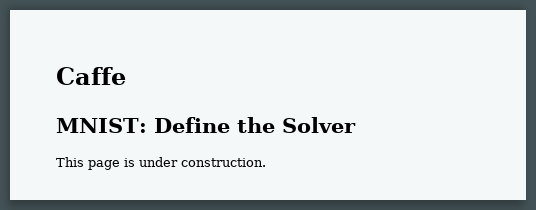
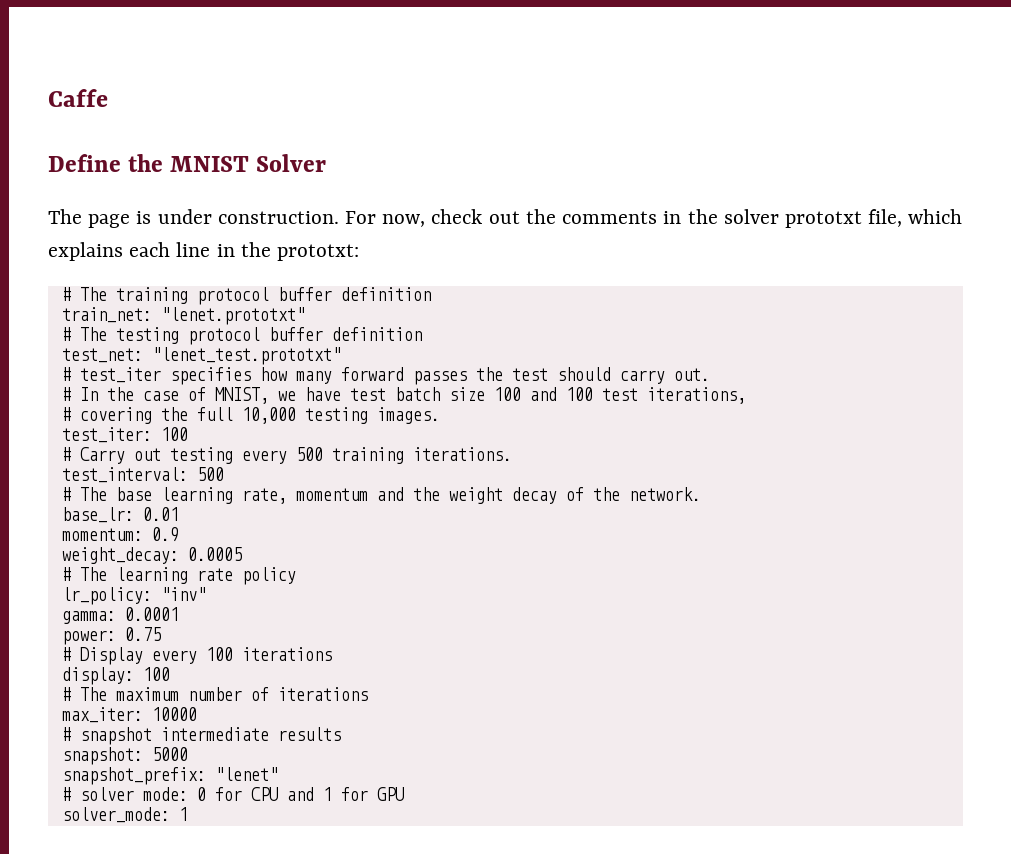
[56,118,147,133] MNIST: -> (108, 98) none
(275, 125) none -> [170,156,250,172] MNIST
[56,157,84,167] This -> [48,209,82,224] The
(266, 162) none -> [345,209,963,228] [48,242,360,261] [61,287,431,305] [61,307,305,325] [61,327,422,345] [61,347,341,365] [61,367,710,385] [61,387,746,404] [61,407,440,424] [61,427,188,443] [61,447,512,464] [61,467,224,483] [61,487,701,504] [61,507,179,523] [61,527,179,542] [61,547,242,564] [61,567,296,585] [61,587,206,605] [61,607,179,624] [61,627,161,645] [61,647,332,665] [61,667,170,685] [61,687,368,701] [61,707,197,723] [61,727,341,745] [61,747,188,765] [61,767,278,785] [61,787,404,801] [61,807,188,823] For now, check out the comments in the solver prototxt file, which explains each line in the prototxt: // # The training protocol buffer definition // train_net: "lenet.prototxt" // # The testing protocol buffer definition // test_net: "lenet_test.prototxt" // # test_iter specifies how many forward passes the test should carry out. // # In the case of MNIST, we have test batch size 100 and 100 test iterations, // # covering the full 10,000 testing images. // test_iter: 100 // # Carry out testing every 500 training iterations. // test_interval: 500 // # The base learning rate, momentum and the weight decay of the network. // base_lr: 0.01 // momentum: 0.9 // weight_decay: 0.0005 // # The learning rate policy // lr_policy: "inv" // gamma: 0.0001 // power: 0.75 // # Display every 100 iterations // display: 100 // # The maximum number of iterations // max_iter: 10000 // # snapshot intermediate results // snapshot: 5000 // snapshot_prefix: "lenet" // # solver mode: 0 for CPU and 1 for GPU // solver_mode: 1

